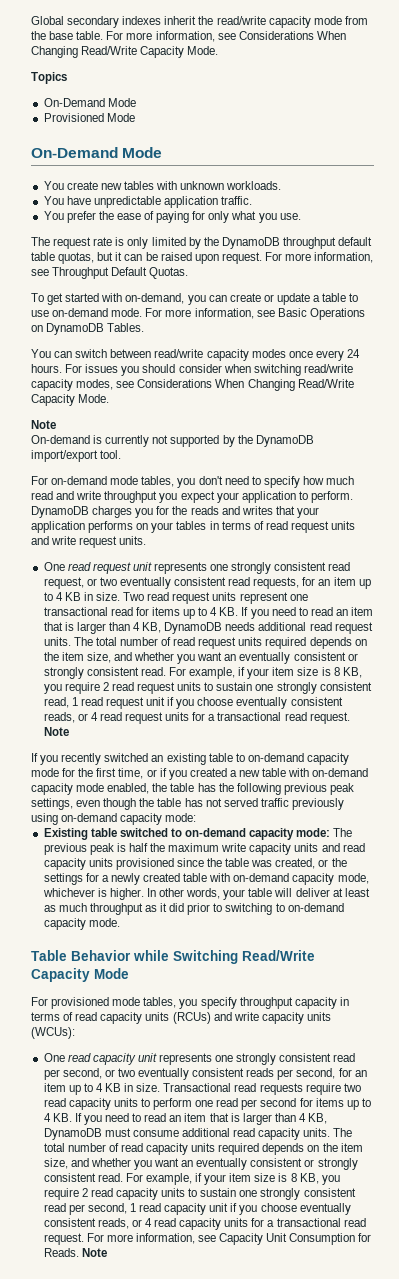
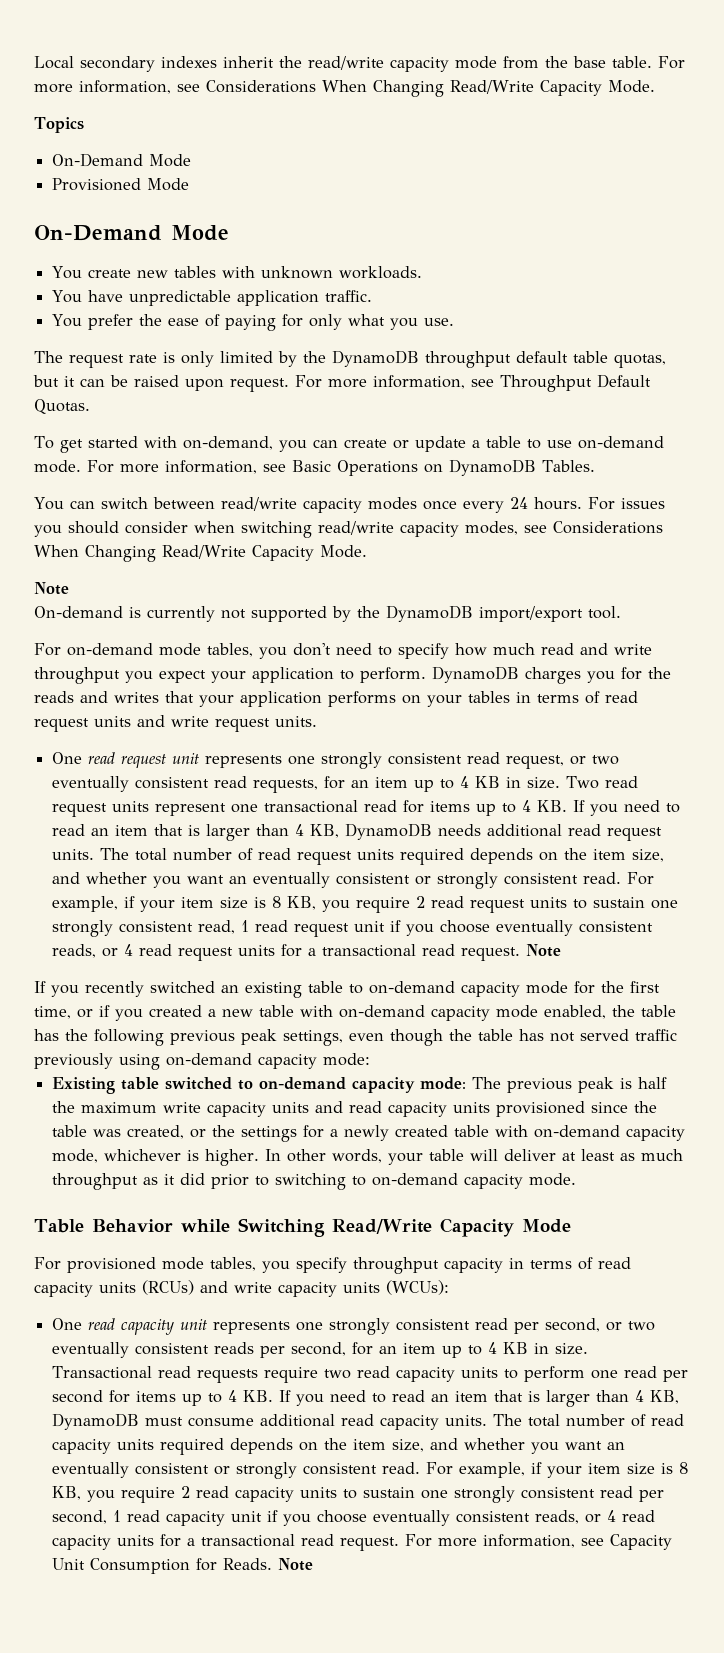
[31,16,64,25] Global -> [34,56,74,69] Local

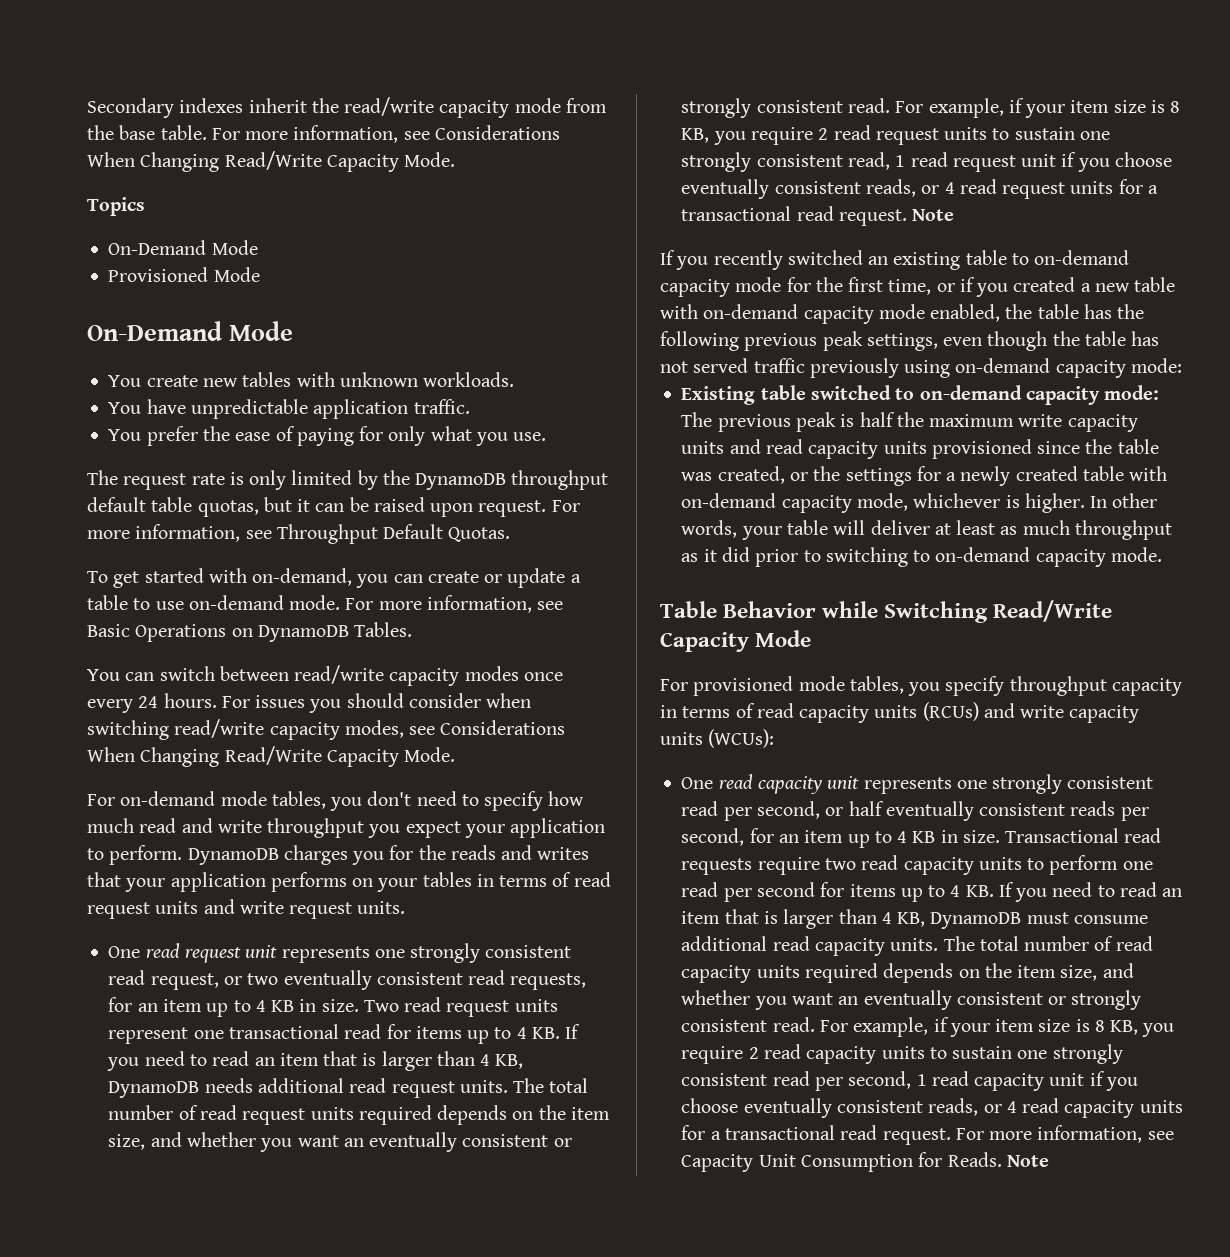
[34,56,155,72] Local secondary -> [87,98,174,118] Secondary
[34,582,69,595] [34,605,621,622] // Note // On-demand is currently not supported by the DynamoDB import/export tool. -> (456, 754) none
[628,1321,656,1331] two -> [848,801,884,816] half

